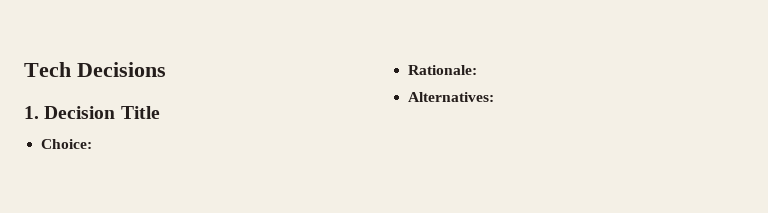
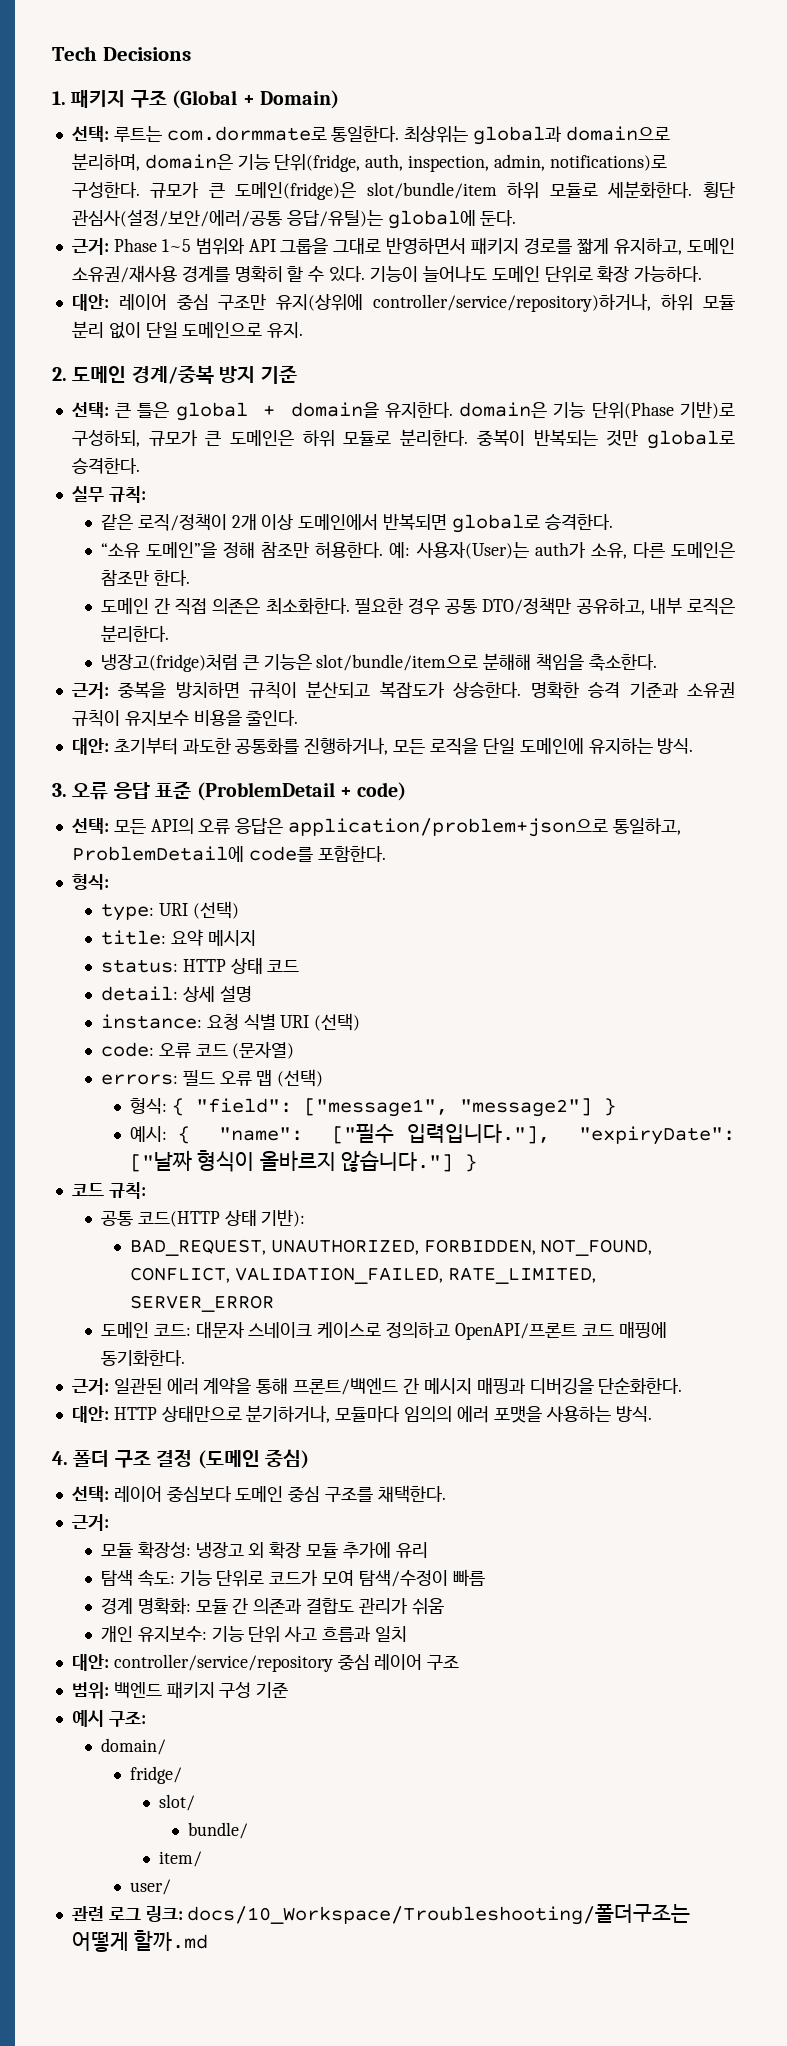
[44,106,160,119] [41,139,93,149] [408,65,478,75] [408,92,495,102] Decision Title // Choice: // Rationale: // Alternatives: -> [71,90,339,109] [71,126,670,145] [71,153,667,172] [71,181,735,200] [71,209,517,229] [71,238,736,255] [71,265,703,283] [71,293,735,312] [71,321,304,339] [52,365,297,384] [71,402,736,421] [71,429,736,449] [71,458,140,474] [71,486,146,503] [100,514,613,533] [100,541,735,559] [100,570,190,586] [100,597,735,615] [100,625,169,642] [100,653,657,672] [71,681,735,699] [71,710,299,727] [71,737,694,755] [52,781,407,801] [71,818,681,837] [71,846,386,862] [71,874,109,890] [100,901,239,921] [100,929,256,946] [100,957,300,974] [100,985,252,1002] [100,1013,361,1031] [100,1042,295,1059] [100,1069,324,1087] [129,1098,616,1117] [129,1124,735,1145] [129,1150,478,1172] [71,1182,146,1199] [100,1209,306,1227] [129,1239,653,1256] [129,1267,596,1284] [129,1295,274,1312] [100,1322,667,1340] [100,1349,185,1367] [71,1377,683,1395] [71,1405,652,1423] [52,1449,309,1469] [71,1485,446,1503] [71,1514,109,1531] [100,1542,428,1559] [100,1569,485,1587] [100,1597,444,1615] [100,1626,407,1643] [71,1654,460,1672] [71,1682,289,1699] [71,1710,146,1727] [100,1738,166,1755] [129,1766,182,1784] [158,1794,195,1811] [187,1822,248,1839] [158,1851,202,1867] [129,1879,171,1895] [71,1904,691,1925] [71,1930,209,1952] 패키지 구조 (Global + Domain) // 선택: 루트는 com.dormmate로 통일한다. 최상위는 global과 domain으로 분리하며, domain은 기능 단위(fridge, auth, inspection, admin, notifications)로 구성한다. 규모가 큰 도메인(fridge)은 slot/bundle/item 하위 모듈로 세분화한다. 횡단 관심사(설정/보안/에러/공통 응답/유틸)는 global에 둔다. // 근거: Phase 1~5 범위와 API 그룹을 그대로 반영하면서 패키지 경로를 짧게 유지하고, 도메인 소유권/재사용 경계를 명확히 할 수 있다. 기능이 늘어나도 도메인 단위로 확장 가능하다. // 대안: 레이어 중심 구조만 유지(상위에 controller/service/repository)하거나, 하위 모듈 분리 없이 단일 도메인으로 유지. // 2. 도메인 경계/중복 방지 기준 // 선택: 큰 틀은 global + domain을 유지한다. domain은 기능 단위(Phase 기반)로 구성하되, 규모가 큰 도메인은 하위 모듈로 분리한다. 중복이 반복되는 것만 global로 승격한다. // 실무 규칙: // 같은 로직/정책이 2개 이상 도메인에서 반복되면 global로 승격한다. // “소유 도메인”을 정해 참조만 허용한다. 예: 사용자(User)는 auth가 소유, 다른 도메인은 참조만 한다. // 도메인 간 직접 의존은 최소화한다. 필요한 경우 공통 DTO/정책만 공유하고, 내부 로직은 분리한다. // 냉장고(fridge)처럼 큰 기능은 slot/bundle/item으로 분해해 책임을 축소한다. // 근거: 중복을 방치하면 규칙이 분산되고 복잡도가 상승한다. 명확한 승격 기준과 소유권 규칙이 유지보수 비용을 줄인다. // 대안: 초기부터 과도한 공통화를 진행하거나, 모든 로직을 단일 도메인에 유지하는 방식. // 3. 오류 응답 표준 (ProblemDetail + code) // 선택: 모든 API의 오류 응답은 application/problem+json으로 통일하고, ProblemDetail에 code를 포함한다. // 형식: // type: URI (선택) // title: 요약 메시지 // status: HTTP 상태 코드 // detail: 상세 설명 // instance: 요청 식별 URI (선택) // code: 오류 코드 (문자열) // errors: 필드 오류 맵 (선택) // 형식: { "field": ["message1", "message2"] } // 예시: { "name": ["필수 입력입니다."], "expiryDate": ["날짜 형식이 올바르지 않습니다."] } // 코드 규칙: // 공통 코드(HTTP 상태 기반): // BAD_REQUEST, UNAUTHORIZED, FORBIDDEN, NOT_FOUND, CONFLICT, VALIDATION_FAILED, RATE_LIMITED, SERVER_ERROR // 도메인 코드: 대문자 스네이크 케이스로 정의하고 OpenAPI/프론트 코드 매핑에 동기화한다. // 근거: 일관된 에러 계약을 통해 프론트/백엔드 간 메시지 매핑과 디버깅을 단순화한다. // 대안: HTTP 상태만으로 분기하거나, 모듈마다 임의의 에러 포맷을 사용하는 방식. // 4. 폴더 구조 결정 (도메인 중심) // 선택: 레이어 중심보다 도메인 중심 구조를 채택한다. // 근거: // 모듈 확장성: 냉장고 외 확장 모듈 추가에 유리 // 탐색 속도: 기능 단위로 코드가 모여 탐색/수정이 빠름 // 경계 명확화: 모듈 간 의존과 결합도 관리가 쉬움 // 개인 유지보수: 기능 단위 사고 흐름과 일치 // 대안: controller/service/repository 중심 레이어 구조 // 범위: 백엔드 패키지 구성 기준 // 예시 구조: // domain/ // fridge/ // slot/ // bundle/ // item/ // user/ // 관련 로그 링크: docs/10_Workspace/Troubleshooting/폴더구조는 어떻게 할까.md

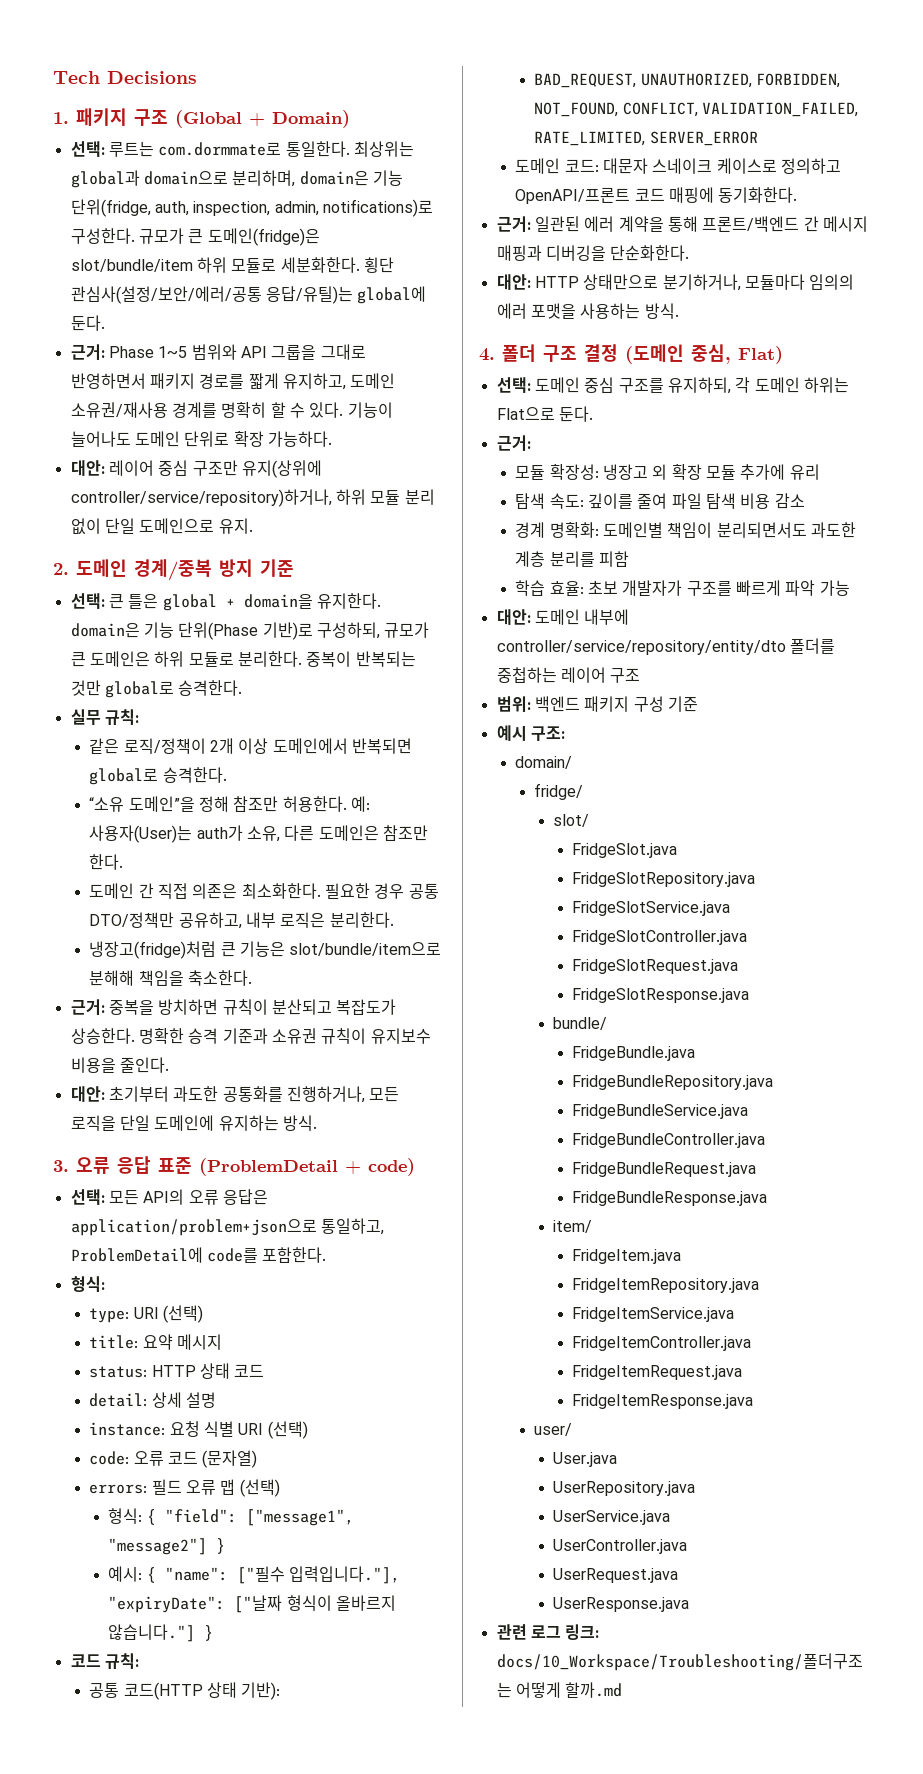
[265,1449,309,1469] [71,1486,232,1502] 중심) // 선택: 레이어 중심보다 -> [691,344,783,364] [496,377,531,393] 중심, Flat) // 선택:
[377,1485,446,1503] 채택한다. -> [667,377,849,394] [496,406,593,422] 유지하되, 각 도메인 하위는 Flat으로 둔다.
[179,1569,485,1587] [100,1597,444,1615] [100,1626,407,1643] [71,1654,370,1672] 기능 단위로 코드가 모여 탐색/수정이 빠름 // 경계 명확화: 모듈 간 의존과 결합도 관리가 쉬움 // 개인 유지보수: 기능 단위 사고 흐름과 일치 // 대안: controller/service/repository 중심 -> [588,493,805,509] [515,522,857,538] [515,551,630,567] [515,580,850,596] [496,609,630,625] [496,638,835,655] [496,667,557,683] 깊이를 줄여 파일 탐색 비용 감소 // 경계 명확화: 도메인별 책임이 분리되면서도 과도한 계층 분리를 피함 // 학습 효율: 초보 개발자가 구조를 빠르게 파악 가능 // 대안: 도메인 내부에 controller/service/repository/entity/dto 폴더를 중첩하는
[187,1822,248,1839] [158,1851,202,1867] [129,1879,171,1895] bundle/ // item/ // user/ -> [571,843,677,858] [571,872,755,887] [571,901,730,916] [571,930,747,945] [571,959,738,974] [571,988,749,1003] [553,1017,608,1030] [571,1046,695,1061] [571,1075,773,1090] [571,1104,748,1119] [571,1133,765,1148] [571,1162,756,1177] [571,1191,767,1206] [553,1220,593,1233] [571,1249,681,1264] [571,1278,759,1293] [571,1307,734,1322] [571,1336,751,1351] [571,1365,742,1380] [571,1394,753,1409] [534,1423,573,1436] [553,1452,618,1467] [553,1481,696,1496] [553,1510,671,1525] [553,1539,688,1554] [553,1568,679,1583] [553,1597,690,1612] FridgeSlot.java // FridgeSlotRepository.java // FridgeSlotService.java // FridgeSlotController.java // FridgeSlotRequest.java // FridgeSlotResponse.java // bundle/ // FridgeBundle.java // FridgeBundleRepository.java // FridgeBundleService.java // FridgeBundleController.java // FridgeBundleRequest.java // FridgeBundleResponse.java // item/ // FridgeItem.java // FridgeItemRepository.java // FridgeItemService.java // FridgeItemController.java // FridgeItemRequest.java // FridgeItemResponse.java // user/ // User.java // UserRepository.java // UserService.java // UserController.java // UserRequest.java // UserResponse.java

